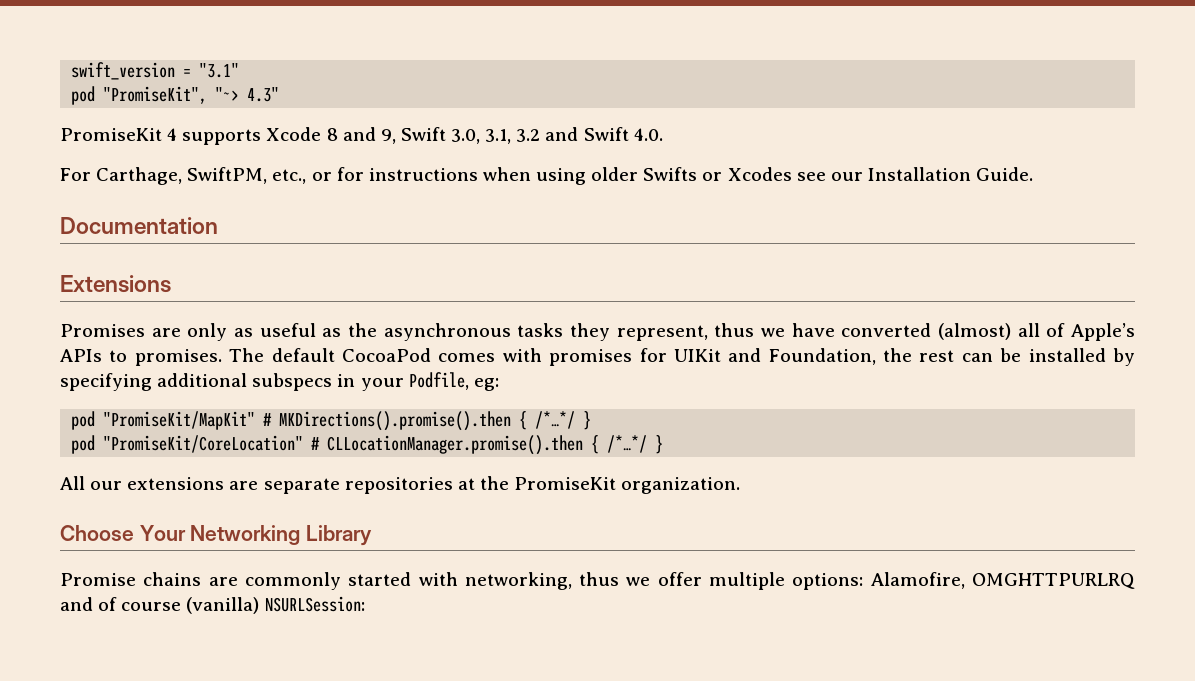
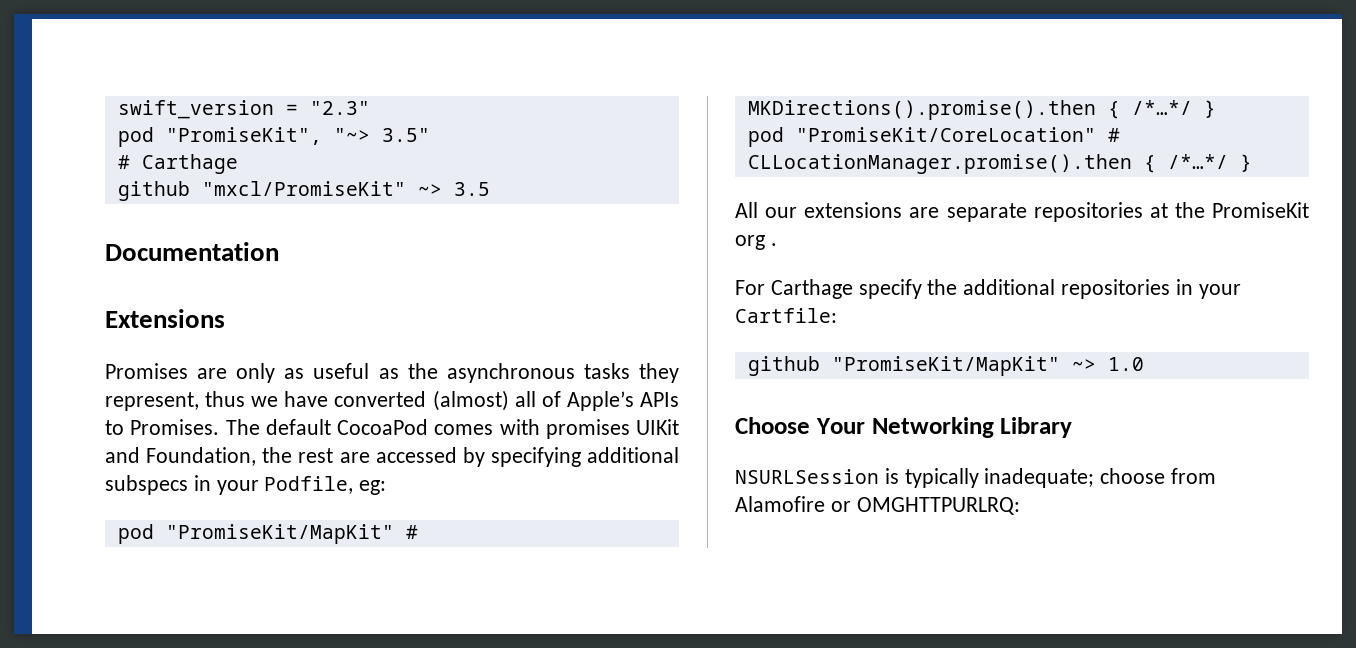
[199,63,240,78] "3.1" -> [309,101,370,115] "2.3"
[247,87,280,102] [60,127,663,145] [60,167,1034,185] 4.3" // PromiseKit 4 supports Xcode 8 and 9, Swift 3.0, 3.1, 3.2 and Swift 4.0. // For Carthage, SwiftPM, etc., or for instructions when using older Swifts or Xcodes see our Installation Guide. -> [381,128,430,142] [117,154,238,174] [117,181,490,201] 3.5" // # Carthage // github "mxcl/PromiseKit" ~> 3.5
[134,349,222,366] promises. -> [130,419,220,435] Promises.
[639,348,667,362] for -> (630, 429) none
[961,348,1106,362] can be installed -> [339,447,457,463] are accessed
[621,477,741,494] [60,525,373,546] [60,572,1135,590] [60,596,365,614] organization. // Choose Your Networking Library // Promise chains are commonly started with networking, thus we offer multiple options: Alamofire, OMGHTTPURLRQ and of course (vanilla) NSURLSession: -> [735,235,777,250] [735,279,1241,299] [735,308,837,323] [747,356,1144,376] [735,417,1073,438] [735,468,1217,488] [735,496,1020,515] org . // For Carthage specify the additional repositories in your Cartfile: // github "PromiseKit/MapKit" ~> 1.0 // Choose Your Networking Library // NSURLSession is typically inadequate; choose from Alamofire or OMGHTTPURLRQ:

